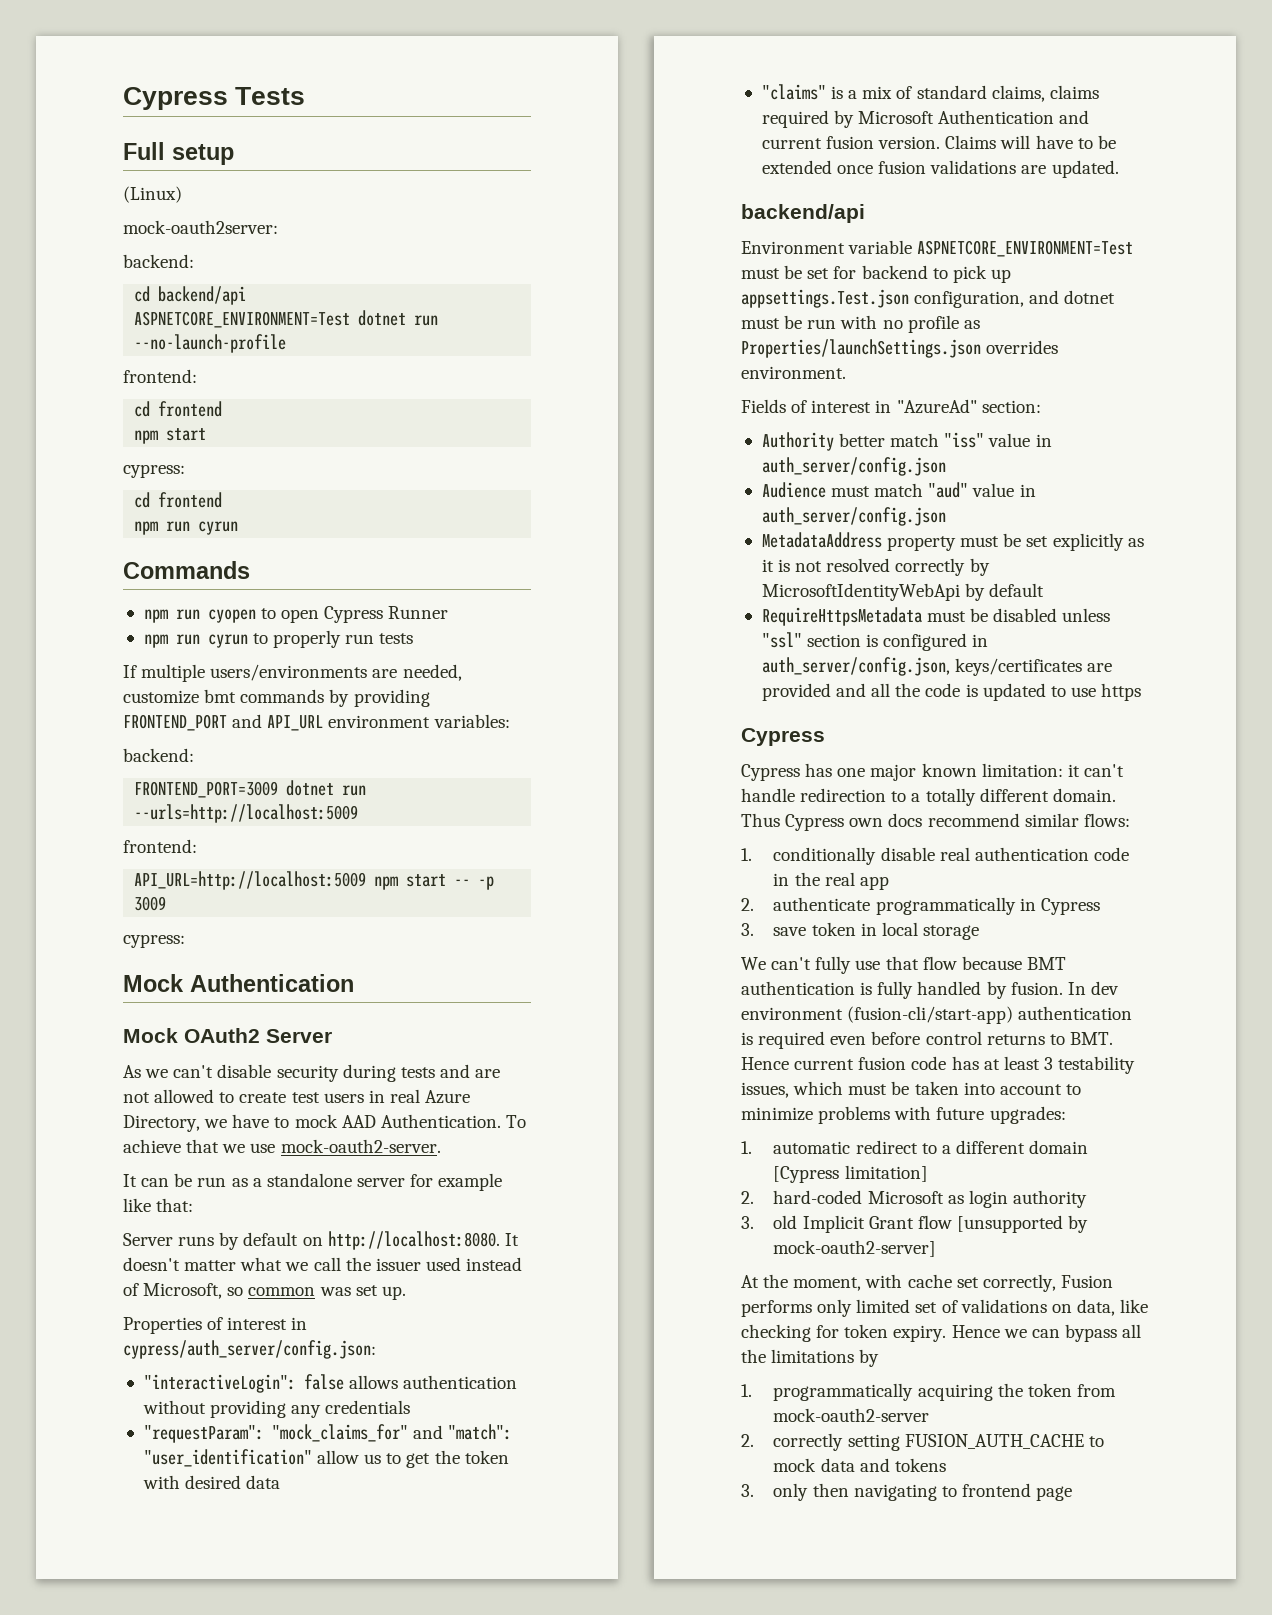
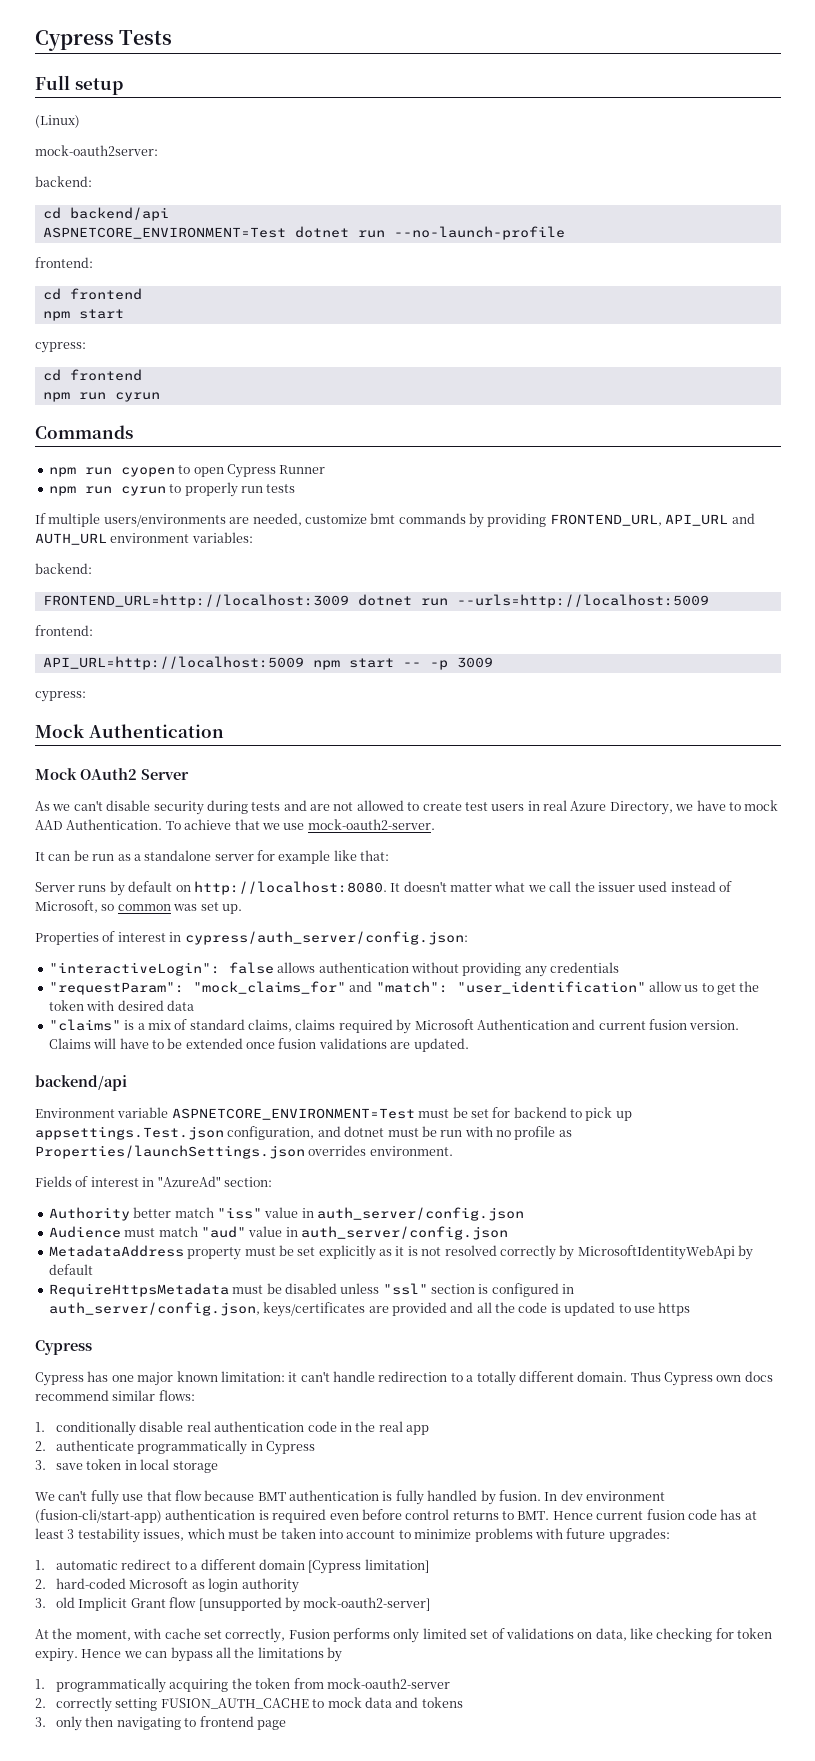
[123,714,324,731] FRONTEND_PORT and API_URL -> [549,513,755,526] [35,533,107,545] FRONTEND_URL, API_URL and AUTH_URL
[134,781,279,798] FRONTEND_PORT=3009 -> [42,594,349,608] FRONTEND_URL=http://localhost:3009

